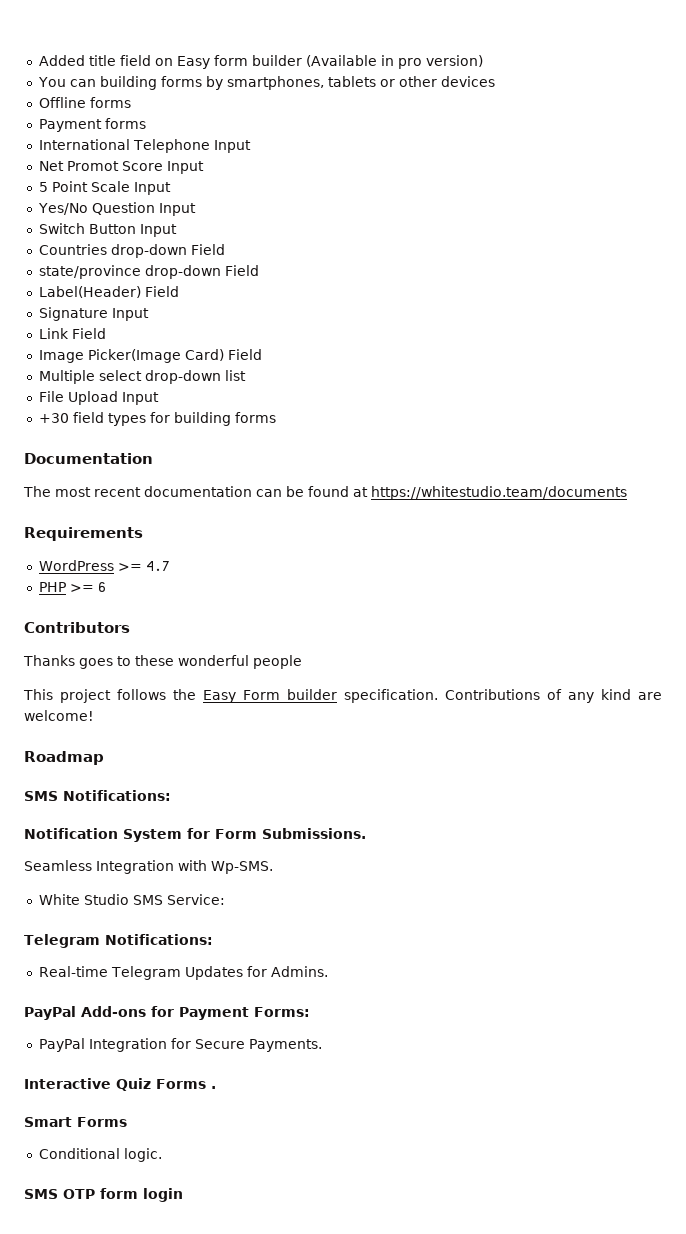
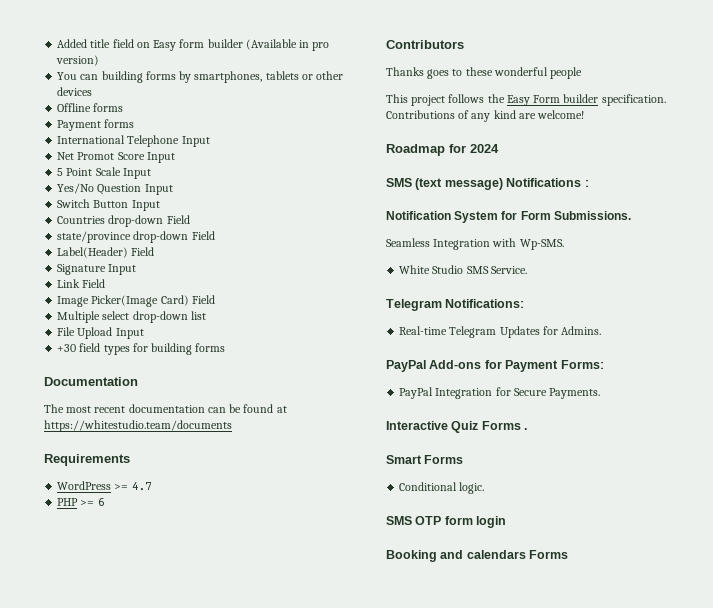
[24,790,171,801] // SMS Notifications: -> [449,144,499,153] [386,178,589,190] for 2024 // SMS (text message) Notifications :
[166,894,225,905] Service: -> [490,266,527,274] Service.
(183, 1195) none -> [386,550,569,562] // Booking and calendars Forms

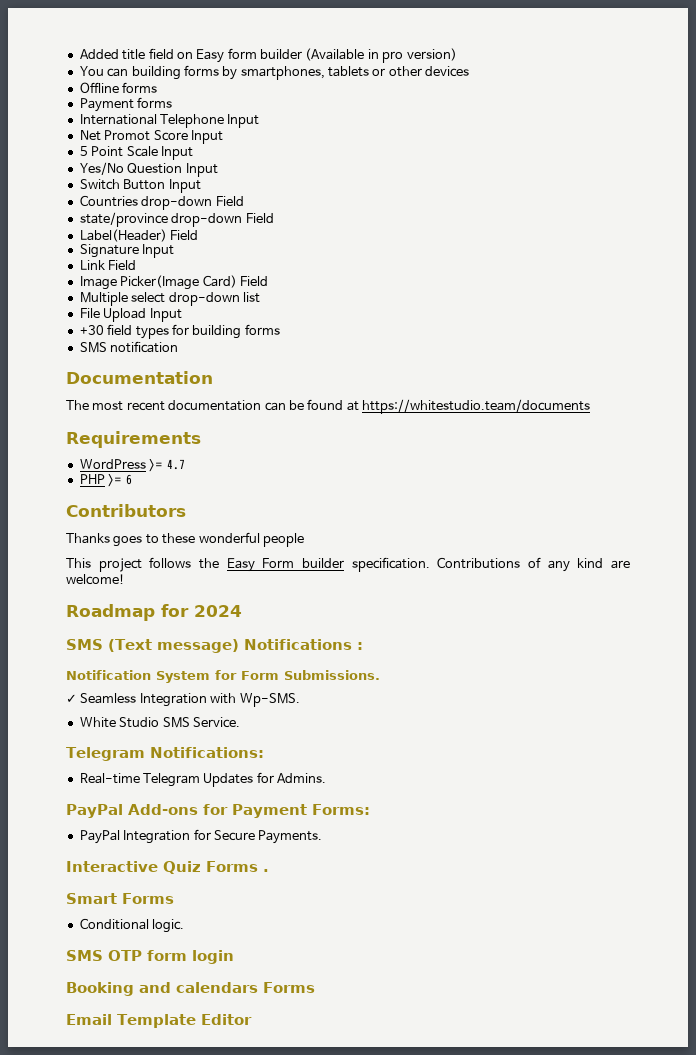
(226, 347) none -> [79,341,179,353] // SMS notification
[415,178,443,190] (text -> [108,639,152,652] (Text
(631, 215) none -> [66,694,77,703] ✓
(569, 554) none -> [66,1014,252,1028] // Email Template Editor

